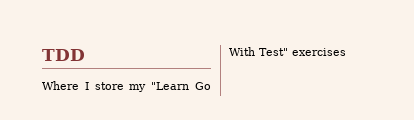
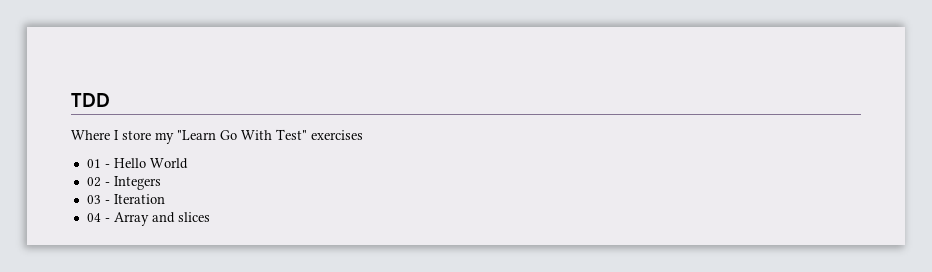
(346, 52) none -> [86,158,188,169] [86,176,161,190] [86,194,165,204] [86,212,210,226] // 01 - Hello World // 02 - Integers // 03 - Iteration // 04 - Array and slices

